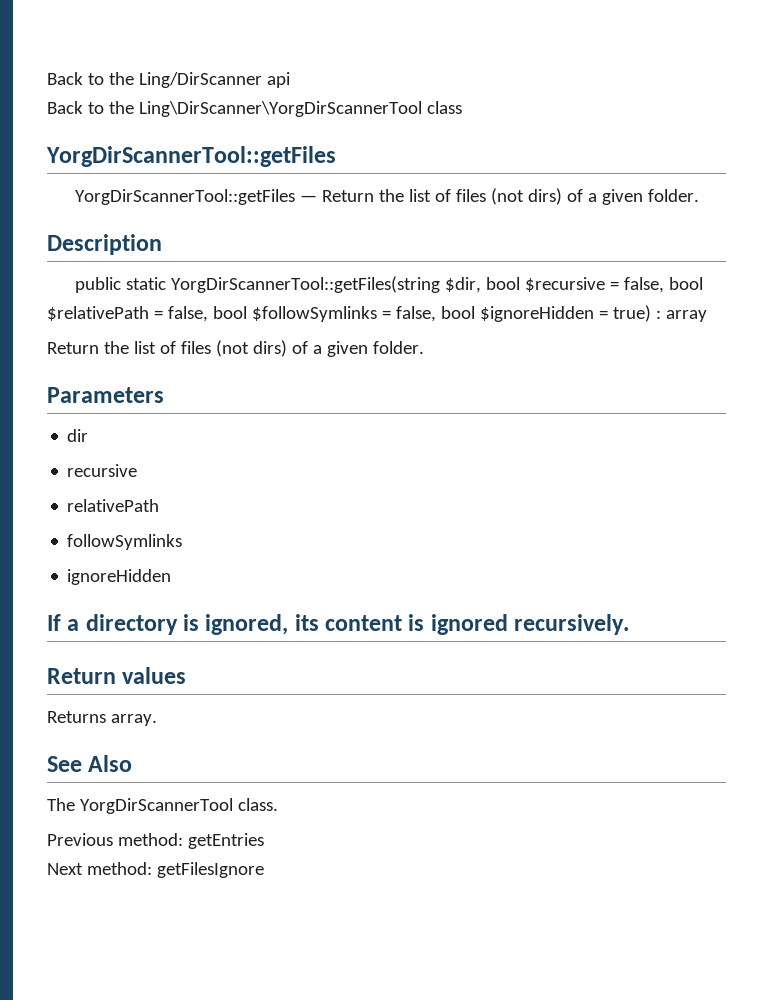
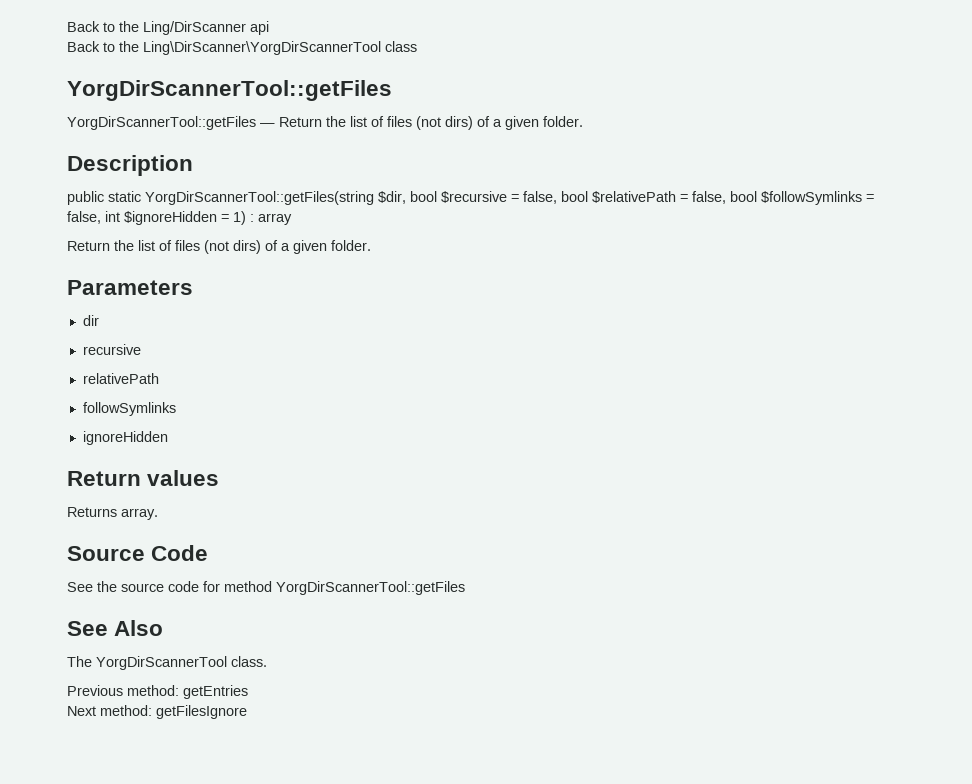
[440,306,475,319] bool -> [105,211,120,222] int
[612,305,651,322] true) -> [233,211,246,225] 1)
[47,614,630,635] [47,667,187,684] [47,711,157,726] If a directory is ignored, its content is ignored recursively. // Return values // Returns array. -> [67,470,220,486] [67,507,158,520] [67,545,209,561] [67,581,465,595] Return values // Returns array. // Source Code // See the source code for method YorgDirScannerTool::getFiles

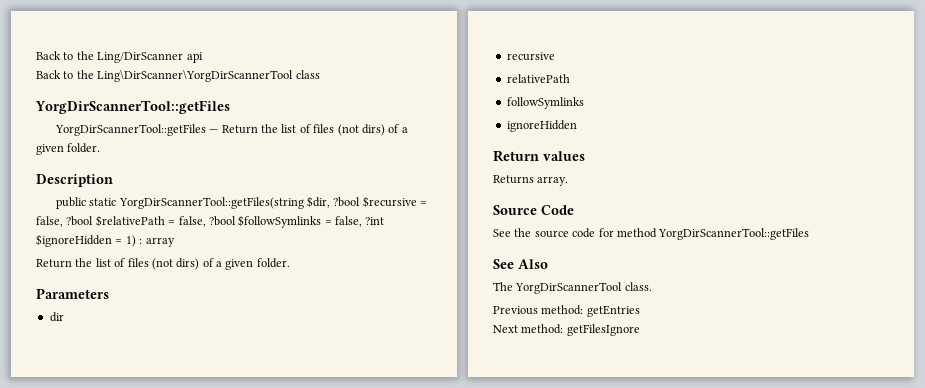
[410,191,437,202] bool -> [333,197,361,207] ?bool
[561,191,588,202] bool -> [66,216,94,226] ?bool
[730,191,757,202] bool -> [208,216,236,226] ?bool
[105,211,120,222] int -> [365,217,385,225] ?int

